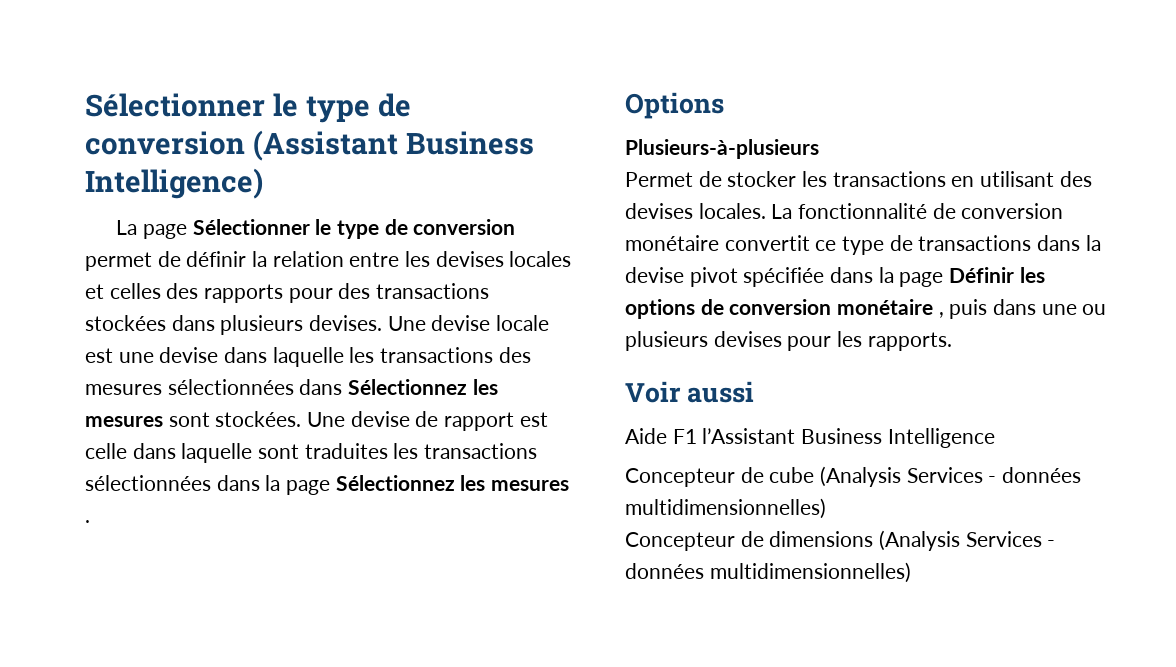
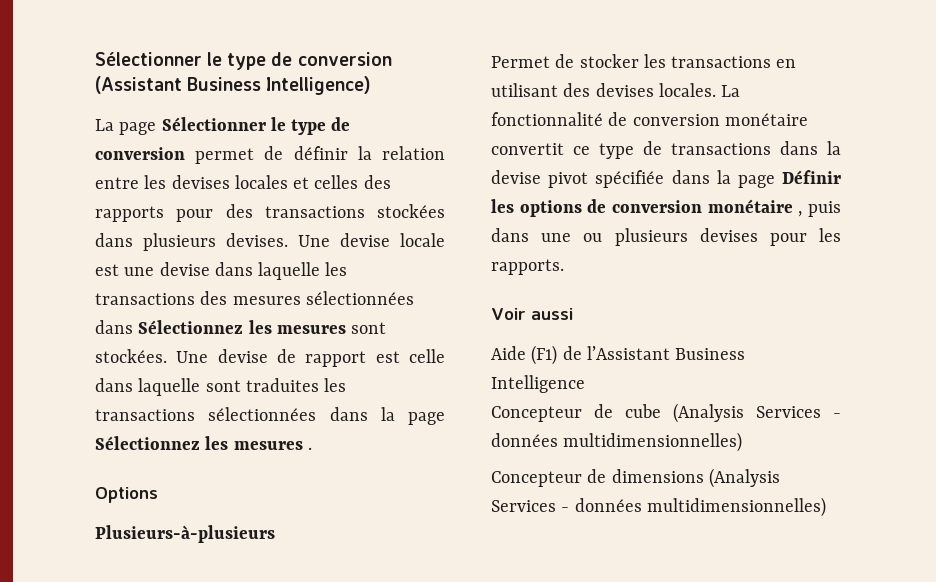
[672,429,697,444] F1 -> [531,345,582,365] (F1) de

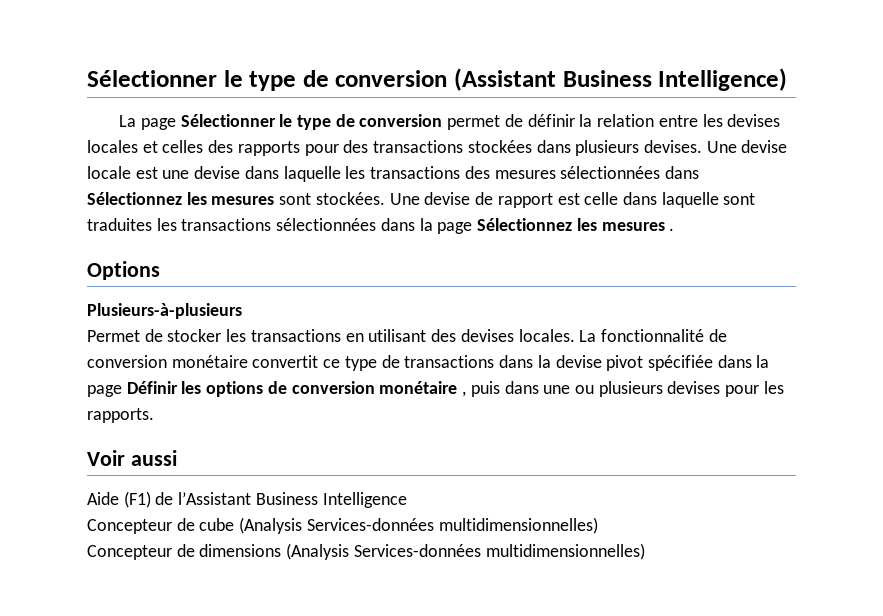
[756,406,841,418] [491,433,558,447] Services - données -> [306,518,434,531] Services-données
[491,498,642,512] Services - données -> [353,544,481,557] Services-données

